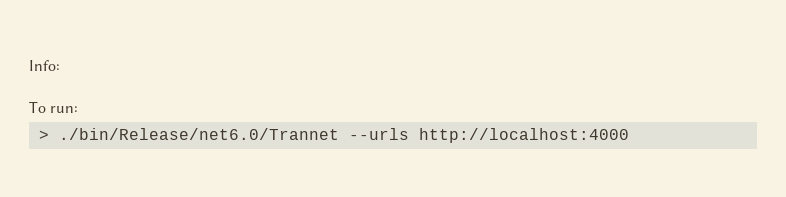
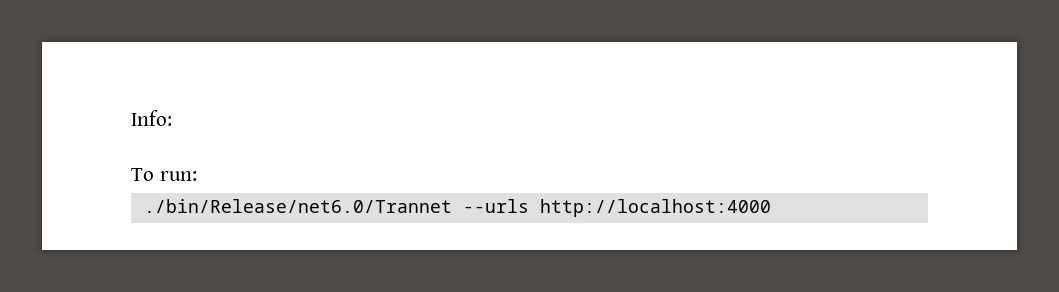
[38,130,49,140] > -> (197, 176) none

